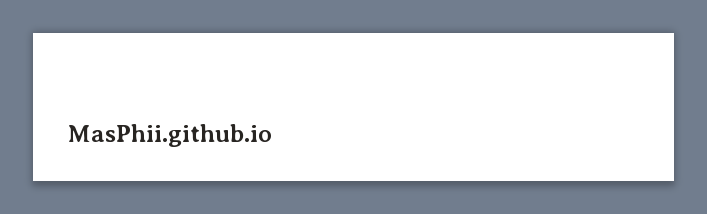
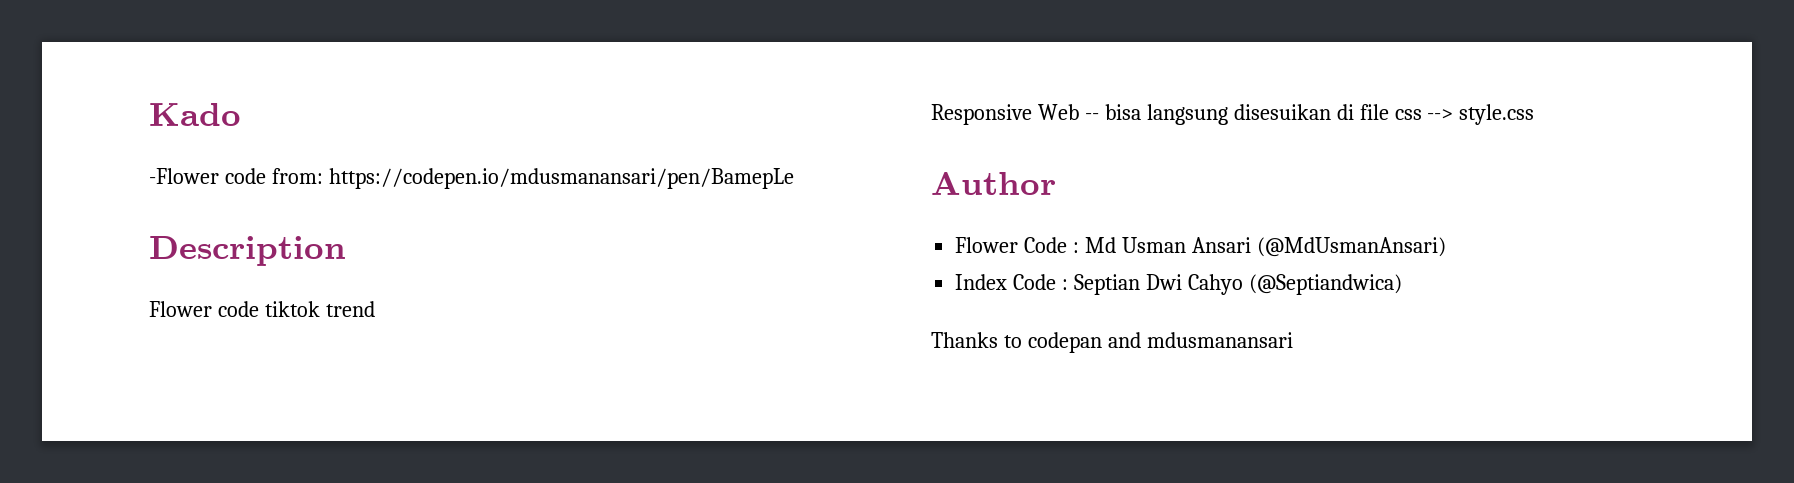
[67,124,272,147] MasPhii.github.io -> [149,103,241,126] [149,168,794,189] [149,236,346,266] [149,301,375,317] [931,104,1535,125] [931,172,1056,195] [955,237,1446,257] [955,274,1402,295] [931,332,1293,353] Kado // -Flower code from: https://codepen.io/mdusmanansari/pen/BamepLe // Description // Flower code tiktok trend // Responsive Web -- bisa langsung disesuikan di file css --> style.css // Author // Flower Code : Md Usman Ansari (@MdUsmanAnsari) // Index Code : Septian Dwi Cahyo (@Septiandwica) // Thanks to codepan and mdusmanansari

